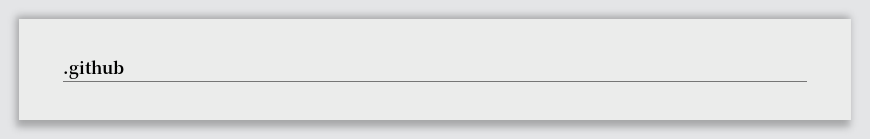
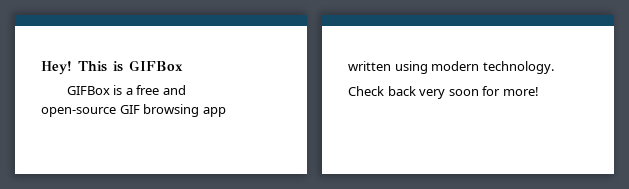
[63,60,124,79] .github -> [41,60,183,75] [66,85,186,95] [41,104,226,117] [348,61,554,74] [348,86,539,99] Hey! This is GIFBox // GIFBox is a free and open-source GIF browsing app written using modern technology. // Check back very soon for more!

